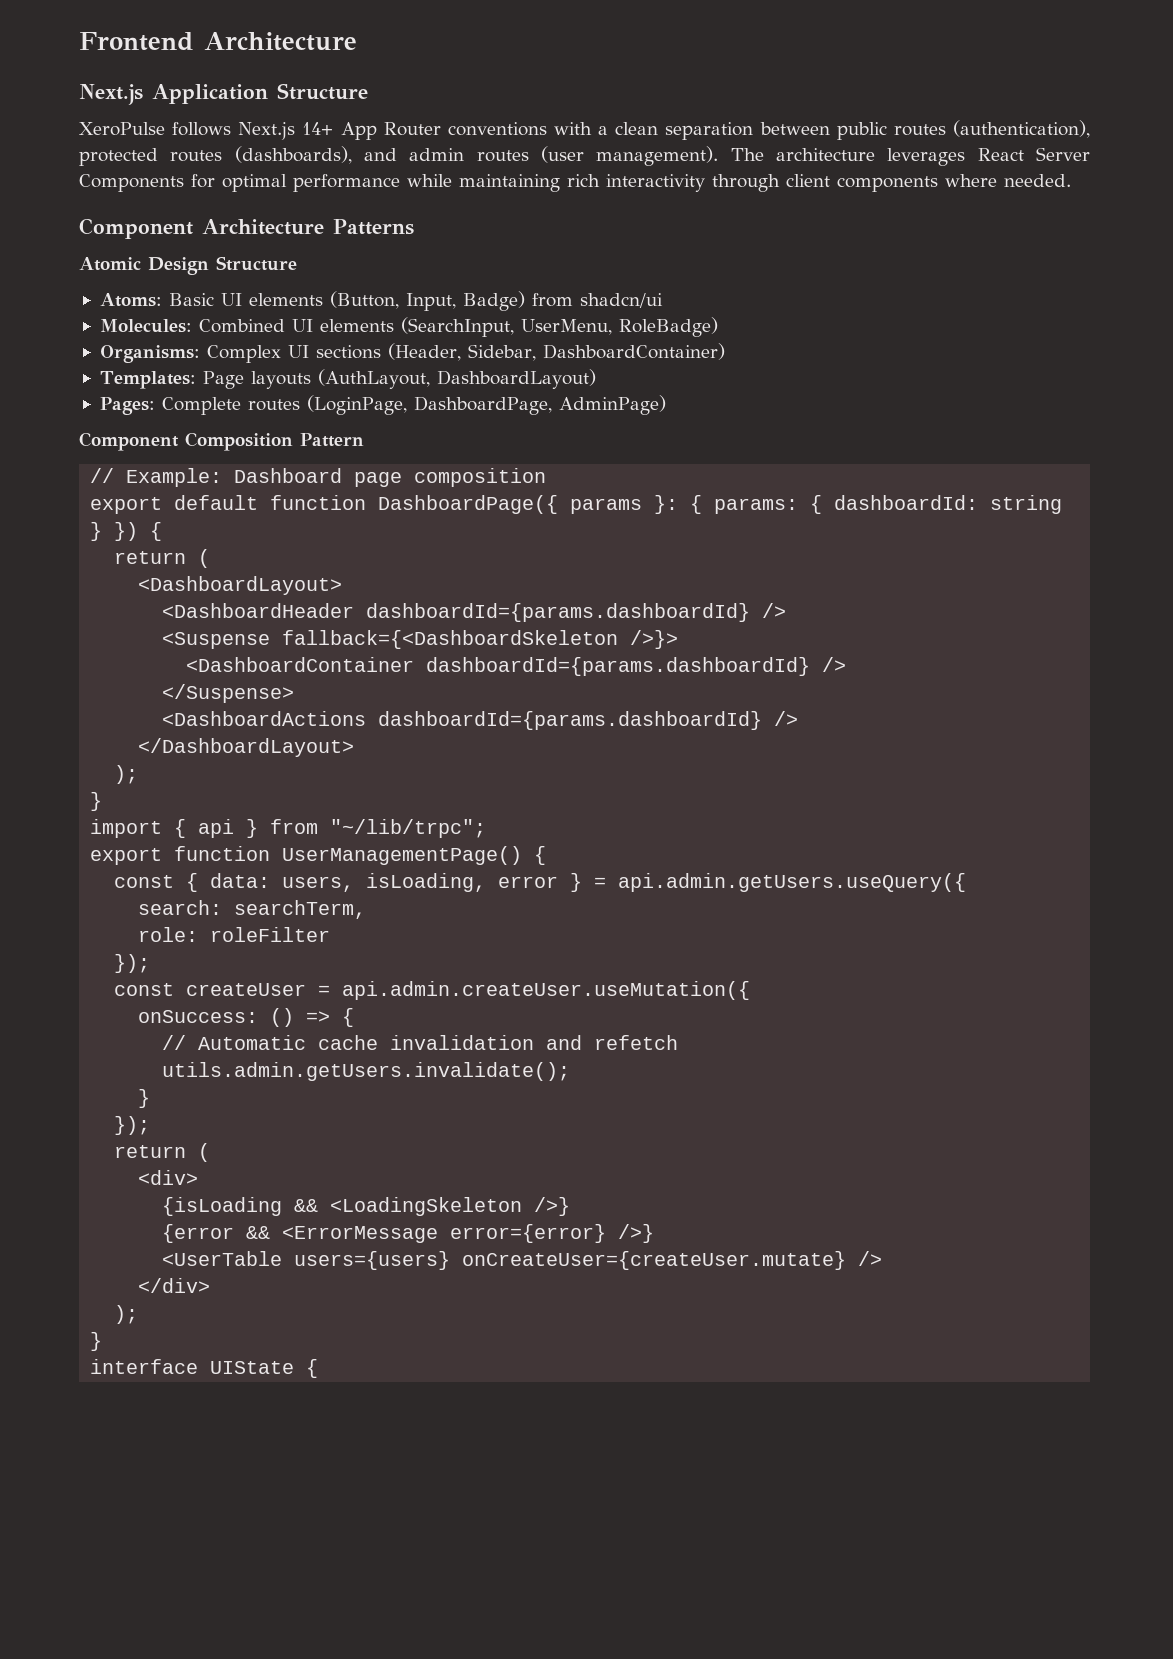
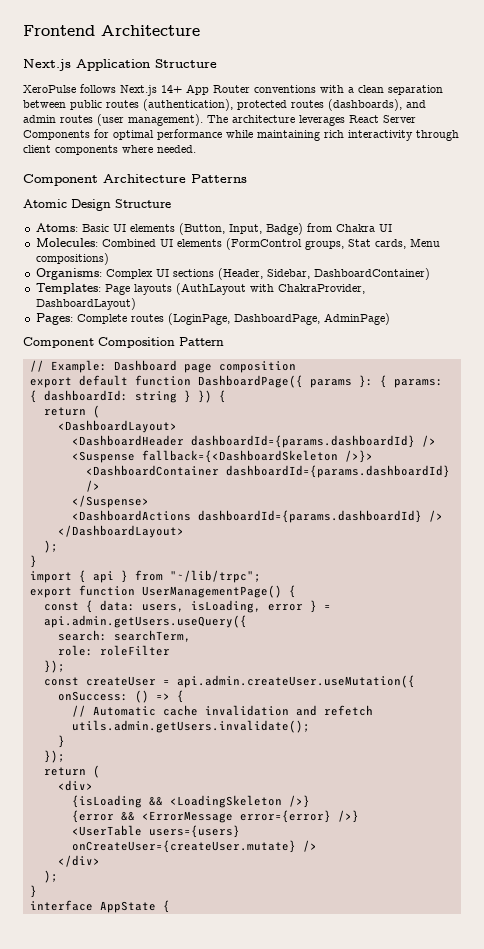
[579,293,663,308] shadcn/ui -> [335,224,392,232] Chakra UI
[400,317,718,337] (SearchInput, UserMenu, RoleBadge) -> [225,238,440,250] [35,253,109,265] (FormControl groups, Stat cards, Menu compositions)
[317,369,430,389] (AuthLayout, -> [175,283,365,295] (AuthLayout with ChakraProvider,
[210,1361,295,1374] UIState -> [99,901,156,913] AppState

